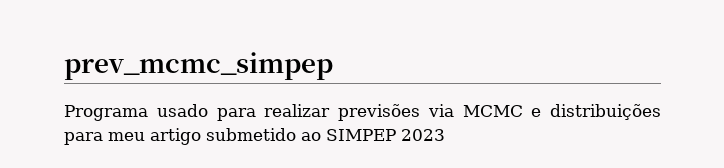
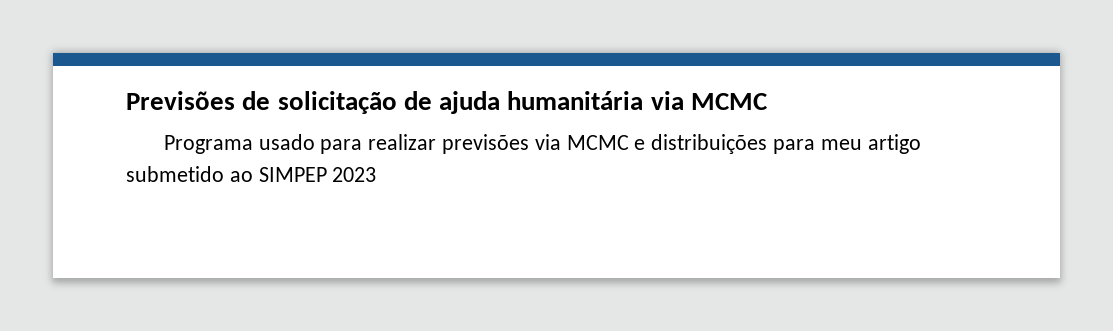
[64,52,333,80] prev_mcmc_simpep -> [126,91,769,114] Previsões de solicitação de ajuda humanitária via MCMC

